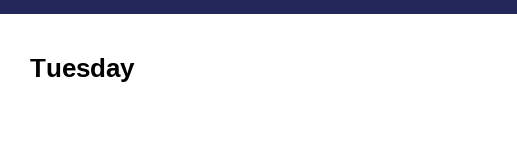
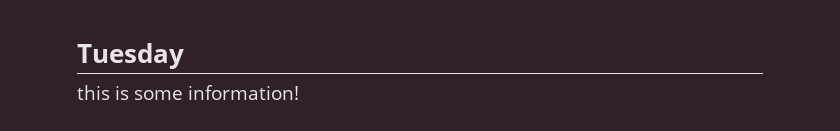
(135, 70) none -> [77,85,299,100] // this is some information!

